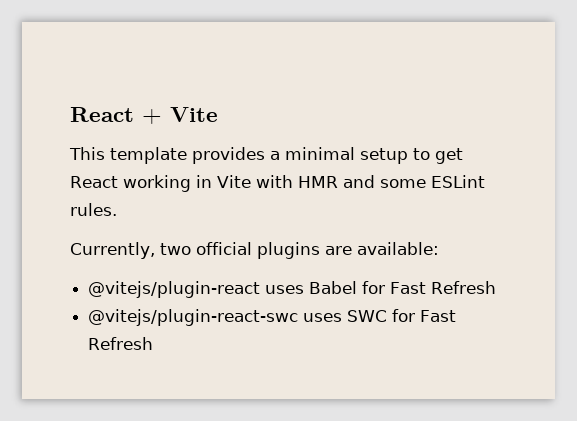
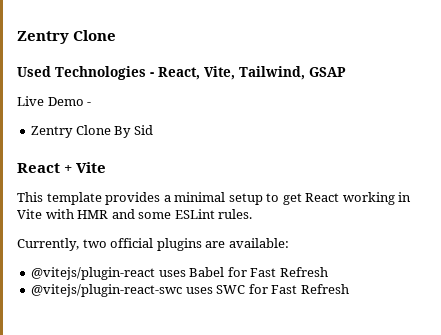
(70, 114) none -> [17,30,117,44] [17,66,346,80] [17,96,92,106] [31,125,153,138] Zentry Clone // Used Technologies - React, Vite, Tailwind, GSAP // Live Demo - // Zentry Clone By Sid //

